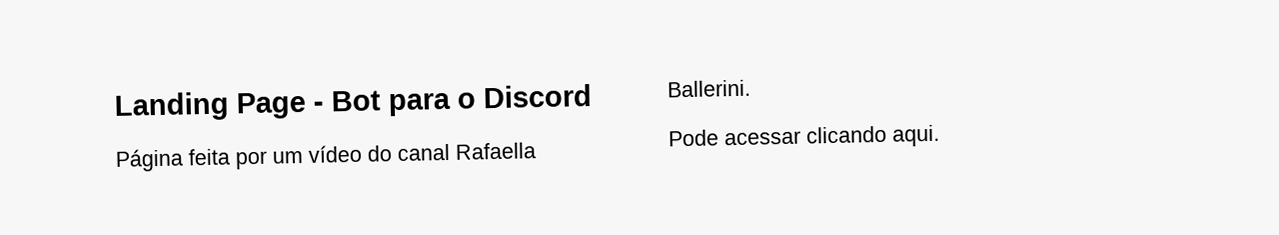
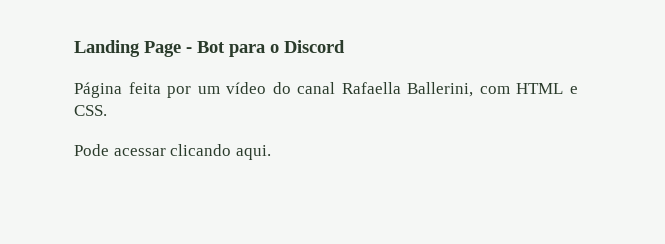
[667,79,751,98] Ballerini. -> [407,82,578,97] [74,105,107,116] Ballerini, com HTML e CSS.

